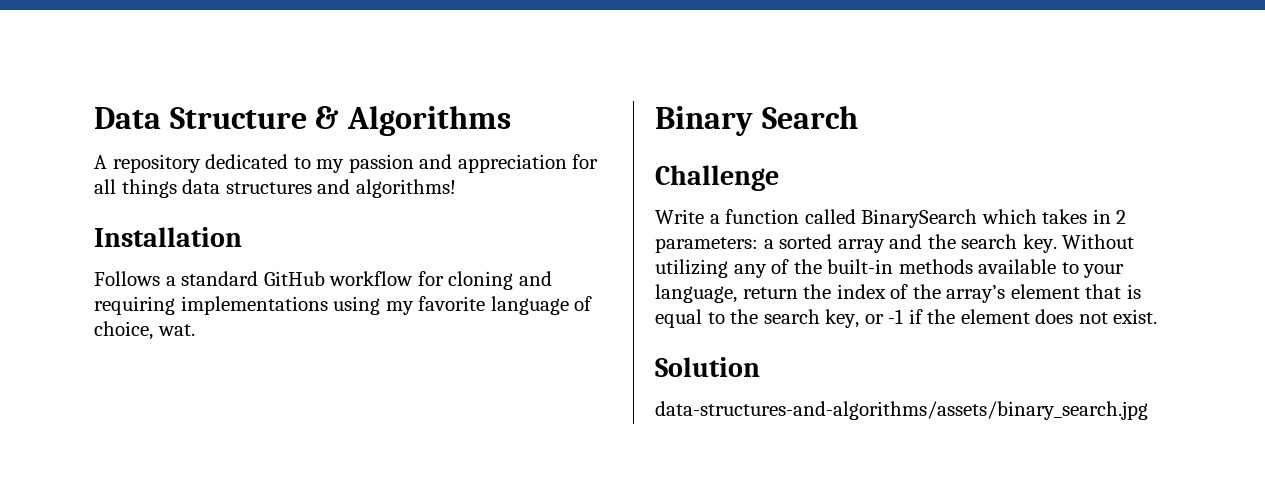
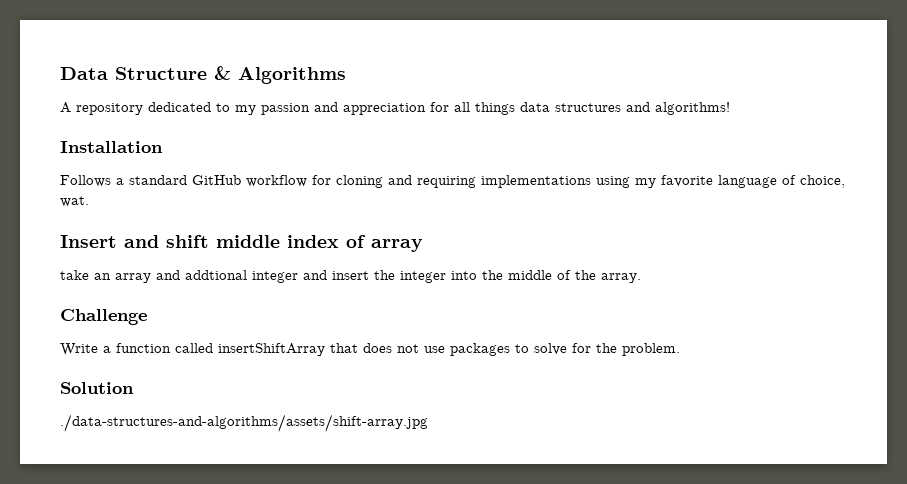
[655,106,858,136] Binary Search -> [60,235,423,252] [60,270,641,283] Insert and shift middle index of array // take an array and addtional integer and insert the integer into the middle of the array.
[861,209,1127,228] [655,234,1135,253] [655,259,1125,278] [655,284,1141,303] [655,309,1158,328] BinarySearch which takes in 2 parameters: a sorted array and the search key. Without utilizing any of the built-in methods available to your language, return the index of the array’s element that is equal to the search key, or -1 if the element does not exist. -> [218,343,680,356] insertShiftArray that does not use packages to solve for the problem.
[655,401,1148,420] data-structures-and-algorithms/assets/binary_search.jpg -> [60,414,428,432] ./data-structures-and-algorithms/assets/shift-array.jpg

